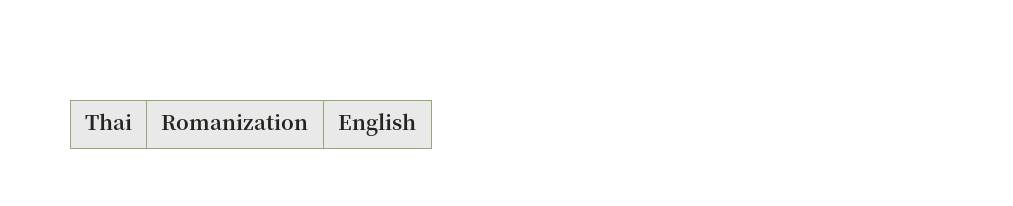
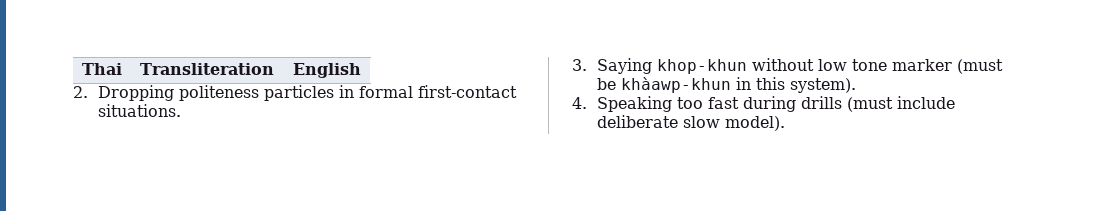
[160,114,308,130] Romanization -> [139,63,274,75] Transliteration
(416, 124) none -> [73,85,518,101] [98,104,182,117] [572,58,1004,74] [597,77,857,93] [572,96,956,112] [597,115,786,131] // 2. Dropping politeness particles in formal first-contact situations. // 3. Saying khop-khun without low tone marker (must be khàawp-khun in this system). // 4. Speaking too fast during drills (must include deliberate slow model).

